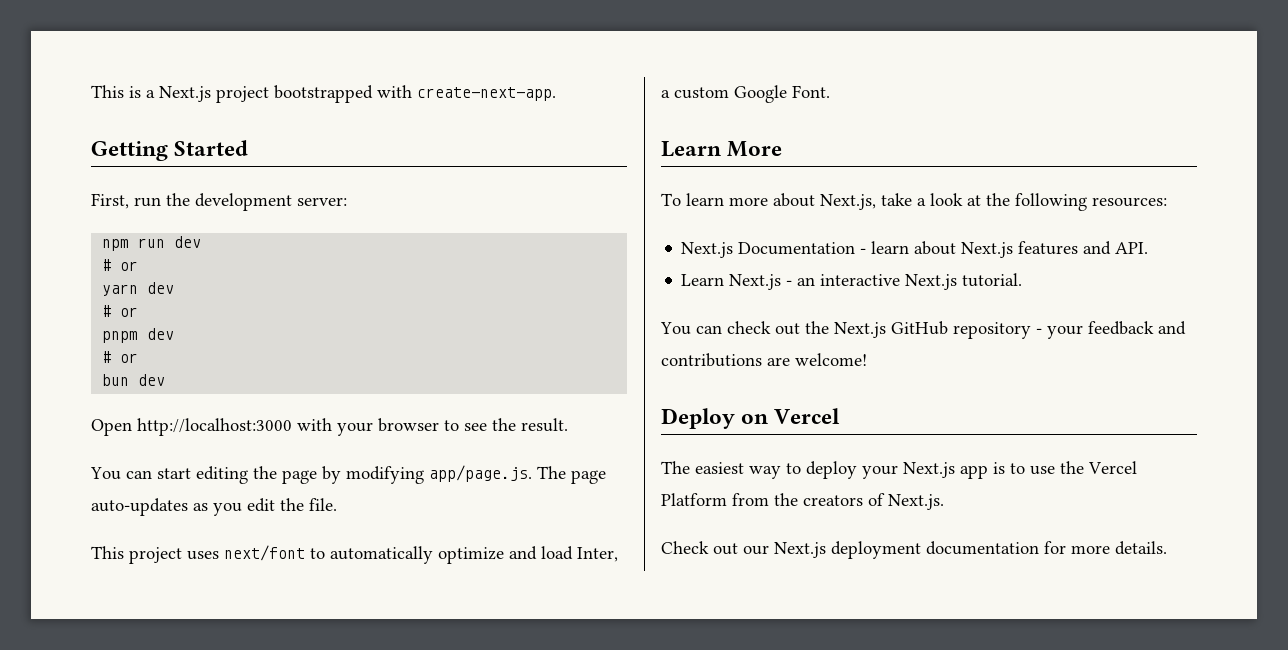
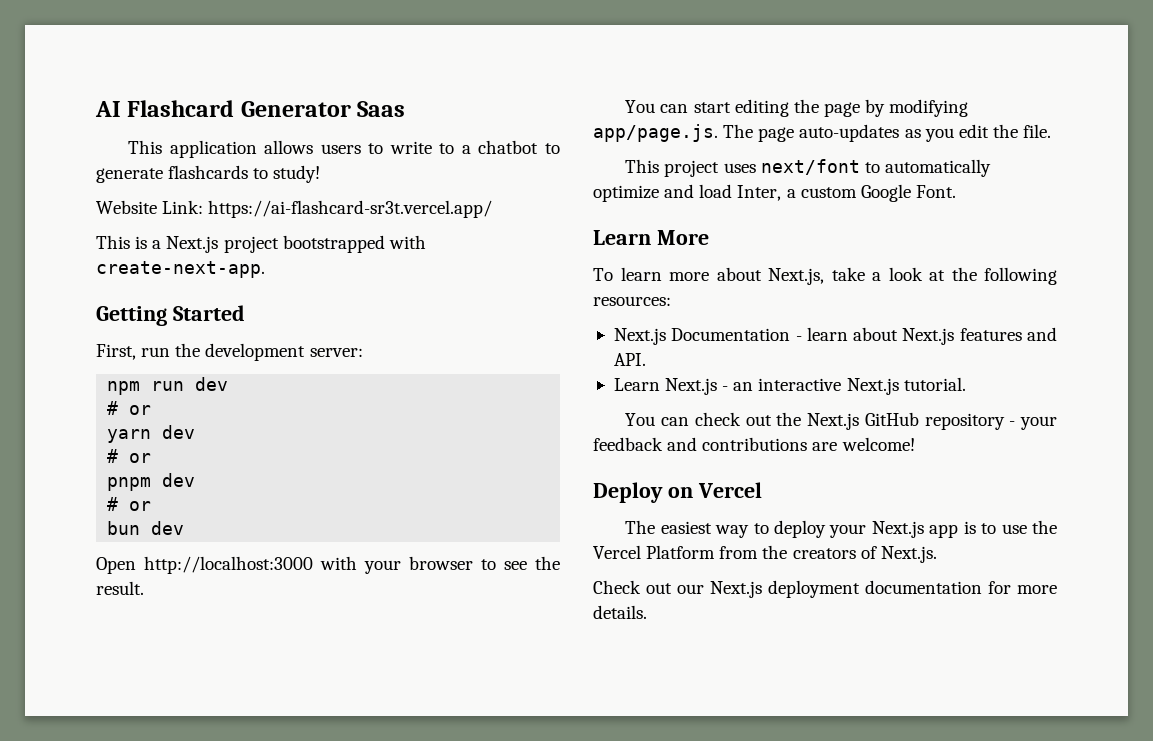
(91, 91) none -> [95,100,406,117] [128,140,561,158] [96,165,321,183] [96,200,493,218] AI Flashcard Generator Saas // This application allows users to write to a chatbot to generate flashcards to study! // Website Link: https://ai-flashcard-sr3t.vercel.app/ //

